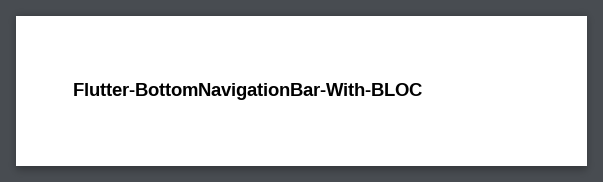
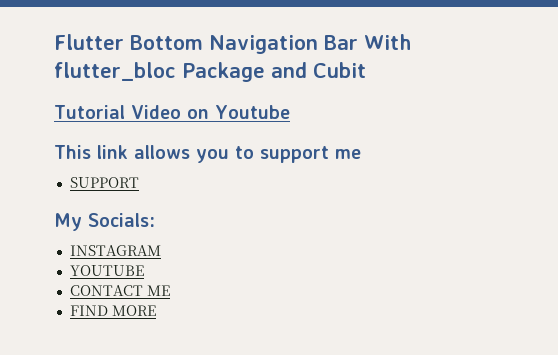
[73,83,422,100] Flutter-BottomNavigationBar-With-BLOC -> [54,34,411,54] [54,62,366,82] [54,105,290,119] [54,145,361,163] [69,177,139,188] [54,213,155,231] [69,245,161,256] [69,265,144,276] [69,285,170,296] [69,305,156,316] Flutter Bottom Navigation Bar With flutter_bloc Package and Cubit // Tutorial Video on Youtube // This link allows you to support me // SUPPORT // My Socials: // INSTAGRAM // YOUTUBE // CONTACT ME // FIND MORE

